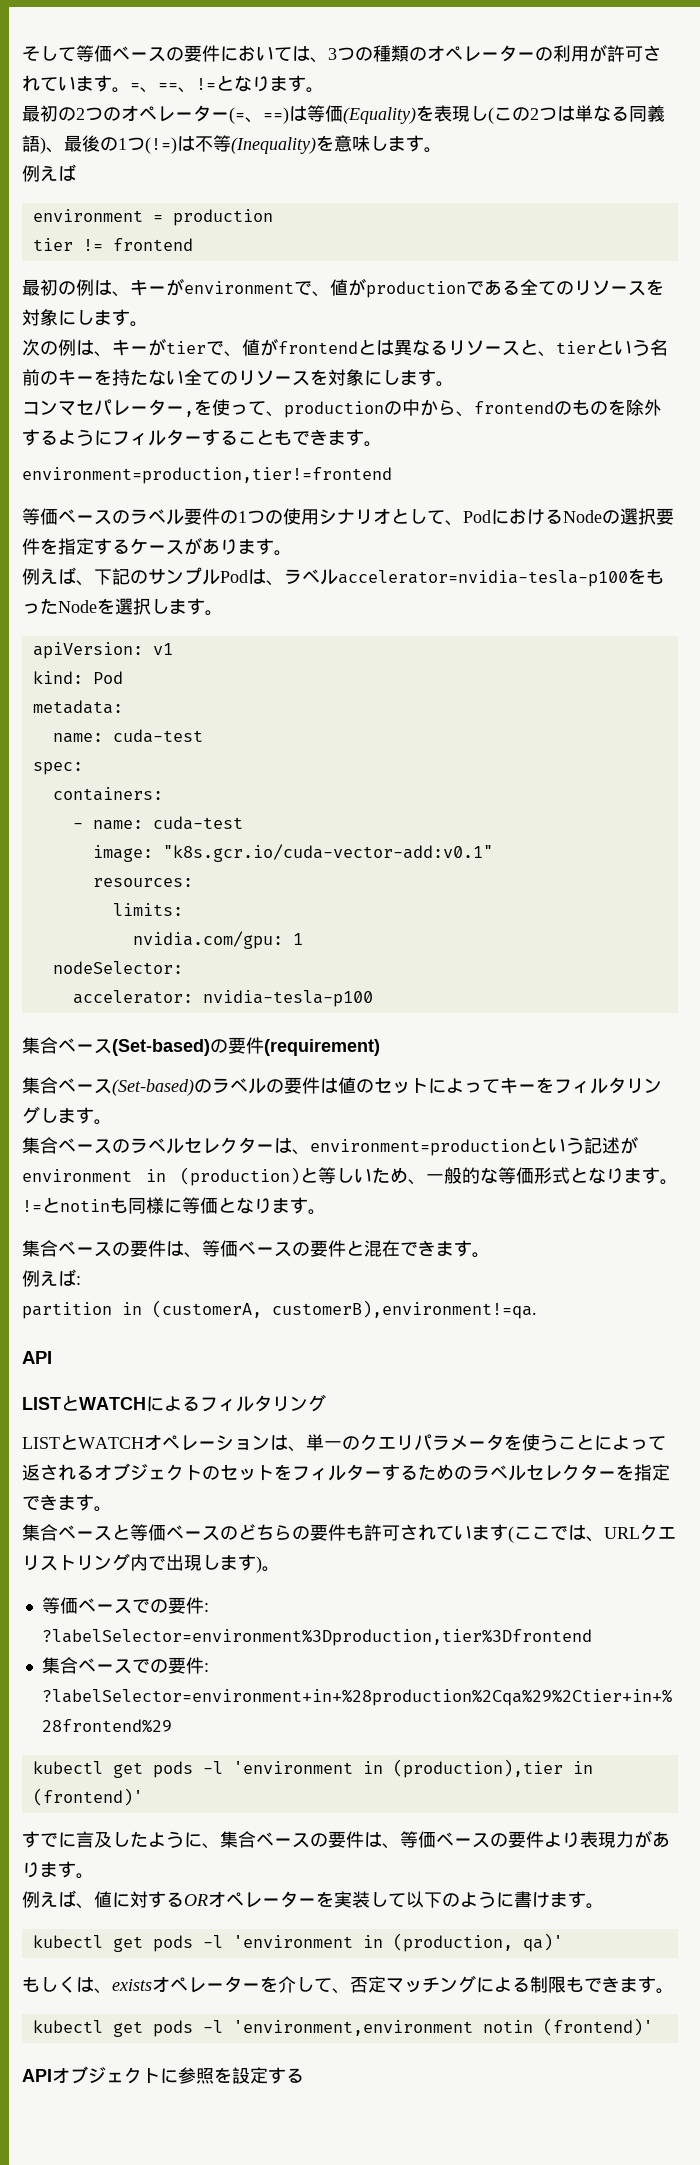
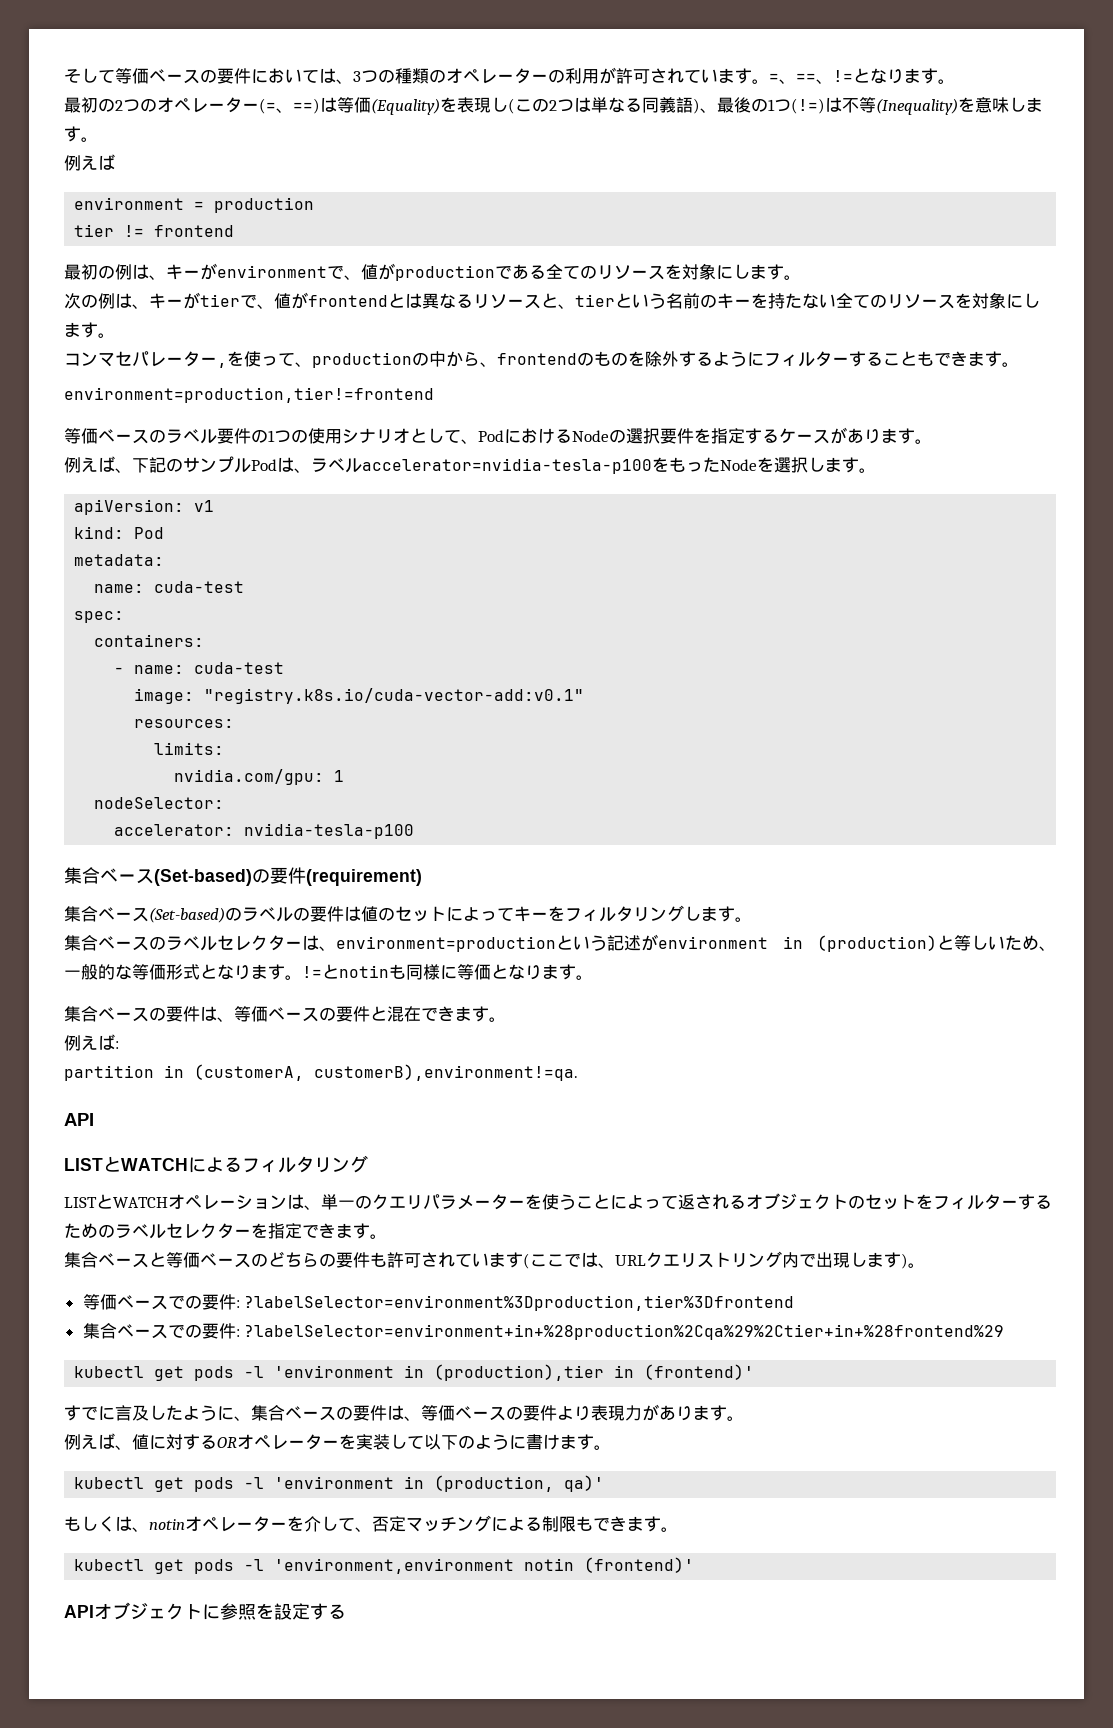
[162,844,493,862] "k8s.gcr.io/cuda-vector-add:v0.1" -> [204,688,585,704] "registry.k8s.io/cuda-vector-add:v0.1"
(504, 1442) none -> [508,1200,525,1208] ー
[112,1979,152,1991] exists -> [149,1519,185,1530] notin

